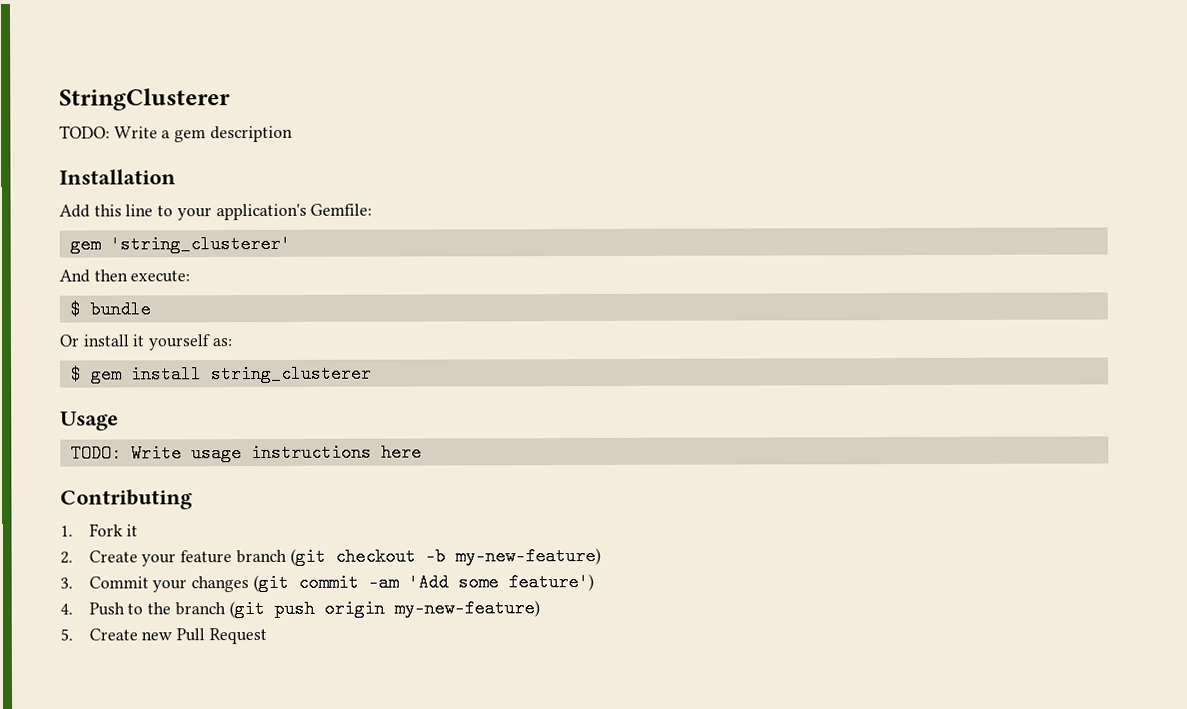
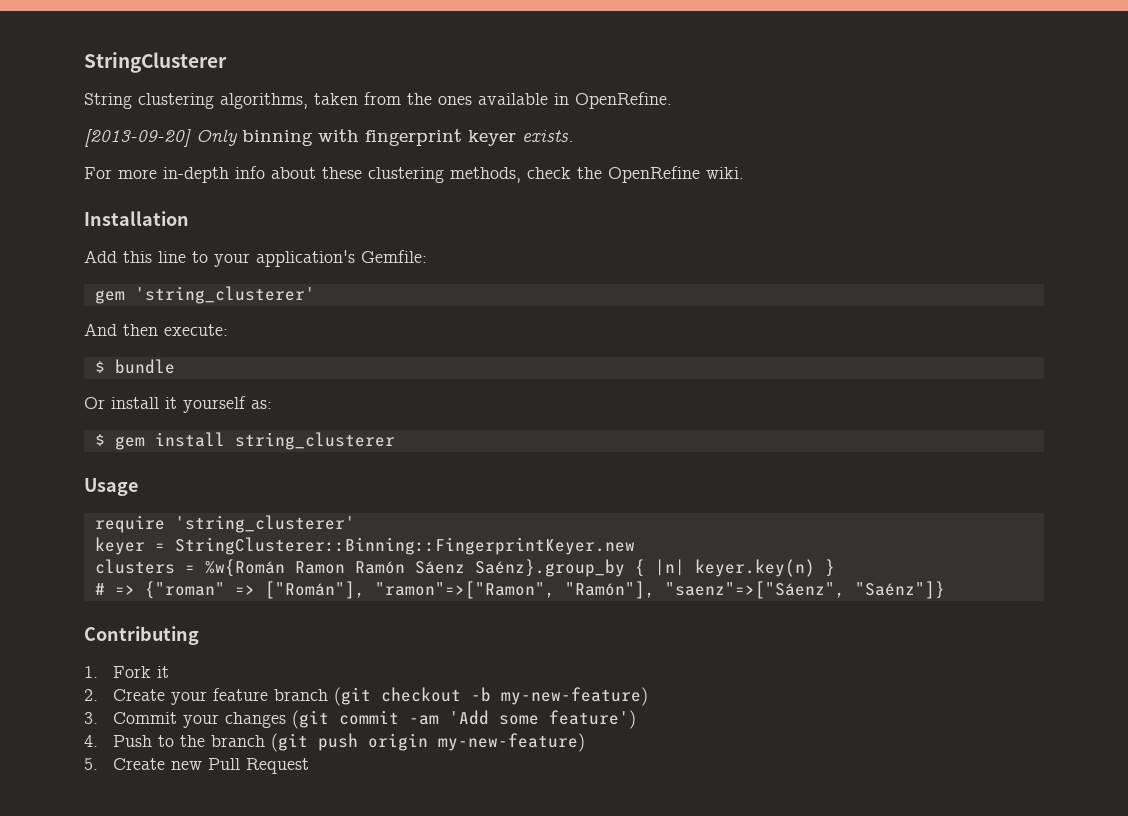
[59,125,293,143] TODO: Write a gem description -> [84,92,672,109] [84,128,574,147] [84,166,744,183] String clustering algorithms, taken from the ones available in OpenRefine. // [2013-09-20] Only binning with fingerprint keyer exists. // For more in-depth info about these clustering methods, check the OpenRefine wiki.
[70,443,422,463] TODO: Write usage instructions here -> [94,515,355,533] [94,537,635,555] [94,559,835,577] [94,581,945,599] require 'string_clusterer' // keyer = StringClusterer::Binning::FingerprintKeyer.new // clusters = %w{Román Ramon Ramón Sáenz Saénz}.group_by { |n| keyer.key(n) } // # => {"roman" => ["Román"], "ramon"=>["Ramon", "Ramón"], "saenz"=>["Sáenz", "Saénz"]}

